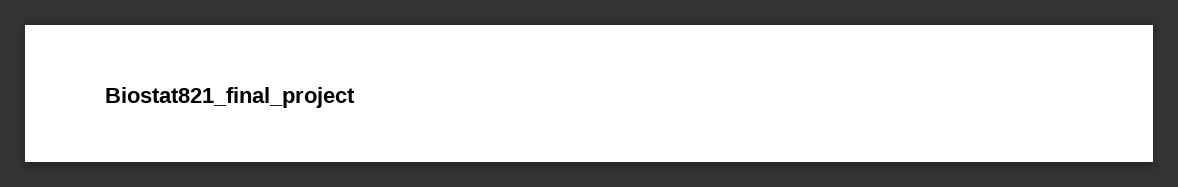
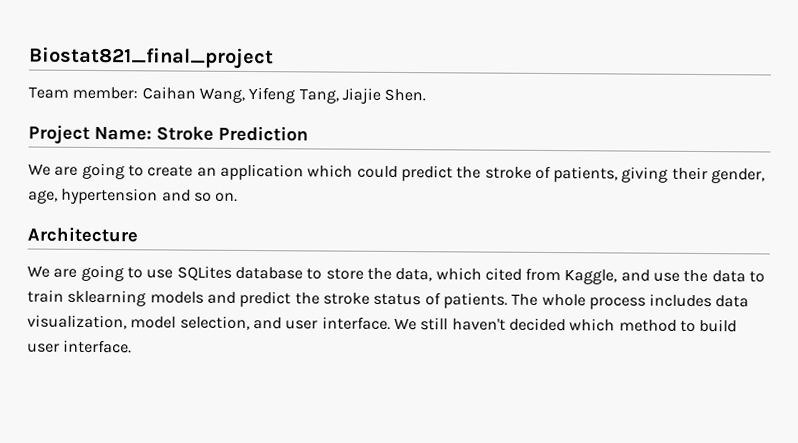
(355, 97) none -> [28,86,427,104] [28,124,309,144] [28,162,766,184] [28,187,239,205] [27,226,138,243] [27,264,766,285] [27,289,750,310] [27,314,738,333] [27,339,133,354] // Team member: Caihan Wang, Yifeng Tang, Jiajie Shen. // Project Name: Stroke Prediction // We are going to create an application which could predict the stroke of patients, giving their gender, age, hypertension and so on. // Architecture // We are going to use SQLites database to store the data, which cited from Kaggle, and use the data to train sklearning models and predict the stroke status of patients. The whole process includes data visualization, model selection, and user interface. We still haven't decided which method to build user interface.

